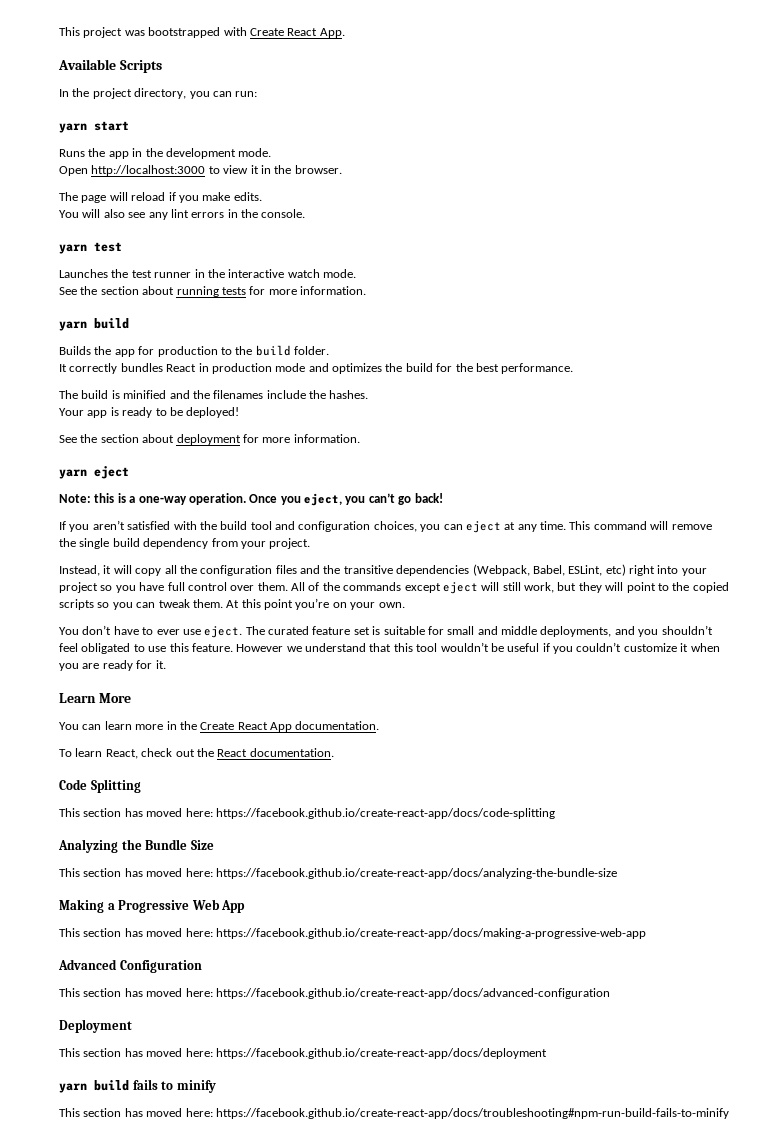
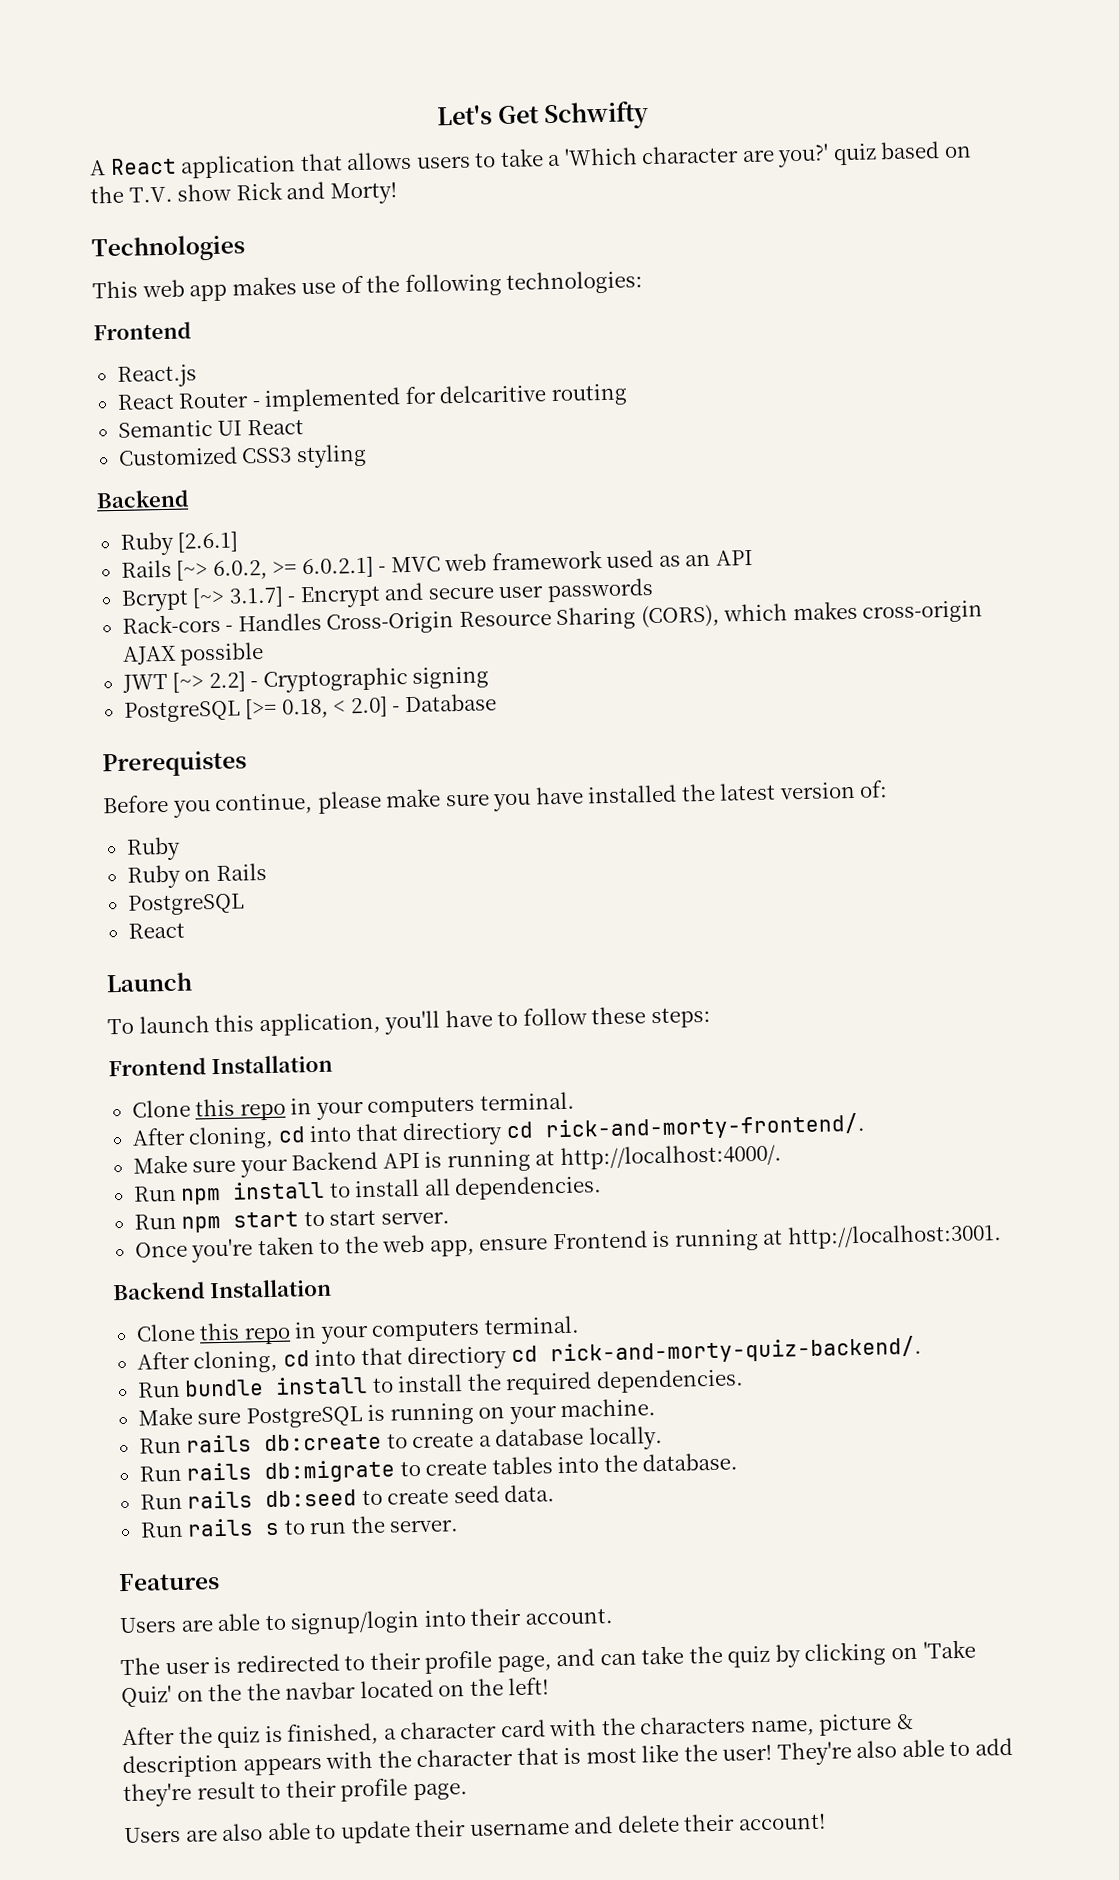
[59,27,345,38] [58,59,162,73] [59,88,258,99] [59,121,129,133] [59,148,272,159] [59,165,342,176] [59,192,262,203] [59,209,306,220] [59,242,122,254] [59,269,356,278] [59,286,366,297] [59,318,129,331] [59,345,329,357] [59,363,574,374] [59,390,369,399] [59,407,240,418] [59,434,360,445] [59,466,129,479] [59,493,443,506] [59,520,712,533] [59,538,311,549] [59,564,707,576] [59,582,729,594] [59,598,405,610] [59,625,713,638] [59,642,720,654] [59,660,166,671] [59,693,131,703] [59,721,380,732] [59,748,334,759] [59,779,141,793] [59,808,555,819] [58,839,214,853] [59,868,617,879] [59,899,246,913] [59,928,646,939] [58,959,202,973] [59,988,610,999] [59,1019,132,1033] [59,1048,547,1059] [59,1079,216,1093] [59,1108,729,1119] This project was bootstrapped with Create React App. // Available Scripts // In the project directory, you can run: // yarn start // Runs the app in the development mode. // Open http://localhost:3000 to view it in the browser. // The page will reload if you make edits. // You will also see any lint errors in the console. // yarn test // Launches the test runner in the interactive watch mode. // See the section about running tests for more information. // yarn build // Builds the app for production to the build folder. // It correctly bundles React in production mode and optimizes the build for the best performance. // The build is minified and the filenames include the hashes. // Your app is ready to be deployed! // See the section about deployment for more information. // yarn eject // Note: this is a one-way operation. Once you eject, you can’t go back! // If you aren’t satisfied with the build tool and configuration choices, you can eject at any time. This command will remove the single build dependency from your project. // Instead, it will copy all the configuration files and the transitive dependencies (Webpack, Babel, ESLint, etc) right into your project so you have full control over them. All of the commands except eject will still work, but they will point to the copied scripts so you can tweak them. At this point you’re on your own. // You don’t have to ever use eject. The curated feature set is suitable for small and middle deployments, and you shouldn’t feel obligated to use this feature. However we understand that this tool wouldn’t be useful if you couldn’t customize it when you are ready for it. // Learn More // You can learn more in the Create React App documentation. // To learn React, check out the React documentation. // Code Splitting // This section has moved here: https://facebook.github.io/create-react-app/docs/code-splitting // Analyzing the Bundle Size // This section has moved here: https://facebook.github.io/create-react-app/docs/analyzing-the-bundle-size // Making a Progressive Web App // This section has moved here: https://facebook.github.io/create-react-app/docs/making-a-progressive-web-app // Advanced Configuration // This section has moved here: https://facebook.github.io/create-react-app/docs/advanced-configuration // Deployment // This section has moved here: https://facebook.github.io/create-react-app/docs/deployment // yarn build fails to minify // This section has moved here: https://facebook.github.io/create-react-app/docs/troubleshooting#npm-run-build-fails-to-minify -> [435,100,650,131] [89,141,973,179] [90,181,397,205] [91,234,246,263] [92,270,644,302] [93,321,191,341] [116,364,197,388] [116,383,628,412] [117,419,304,438] [117,443,367,469] [96,489,189,509] [119,531,239,556] [120,549,753,581] [120,578,654,612] [121,600,984,635] [121,641,265,666] [121,666,490,694] [123,693,497,723] [102,750,247,778] [102,780,889,818] [125,836,181,861] [126,862,267,889] [127,893,245,916] [127,922,185,939] [106,972,192,993] [107,1006,711,1037] [108,1054,333,1077] [131,1091,575,1121] [131,1112,866,1150] [132,1143,782,1178] [132,1175,603,1205] [133,1209,450,1233] [134,1223,1002,1263] [112,1278,332,1301] [135,1315,580,1345] [136,1335,922,1374] [136,1368,744,1398] [137,1398,657,1429] [138,1426,663,1454] [138,1452,739,1484] [139,1484,556,1510] [139,1515,460,1538] [118,1572,220,1592] [119,1607,613,1635] [120,1639,976,1676] [121,1677,550,1708] [122,1713,914,1749] [122,1737,1014,1779] [123,1778,468,1808] [124,1813,826,1844] Let's Get Schwifty // A React application that allows users to take a 'Which character are you?' quiz based on the T.V. show Rick and Morty! // Technologies // This web app makes use of the following technologies: // Frontend // React.js // React Router - implemented for delcaritive routing // Semantic UI React // Customized CSS3 styling // Backend // Ruby [2.6.1] // Rails [~> 6.0.2, >= 6.0.2.1] - MVC web framework used as an API // Bcrypt [~> 3.1.7] - Encrypt and secure user passwords // Rack-cors - Handles Cross-Origin Resource Sharing (CORS), which makes cross-origin AJAX possible // JWT [~> 2.2] - Cryptographic signing // PostgreSQL [>= 0.18, < 2.0] - Database // Prerequistes // Before you continue, please make sure you have installed the latest version of: // Ruby // Ruby on Rails // PostgreSQL // React // Launch // To launch this application, you'll have to follow these steps: // Frontend Installation // Clone this repo in your computers terminal. // After cloning, cd into that directiory cd rick-and-morty-frontend/. // Make sure your Backend API is running at http://localhost:4000/. // Run npm install to install all dependencies. // Run npm start to start server. // Once you're taken to the web app, ensure Frontend is running at http://localhost:3001. // Backend Installation // Clone this repo in your computers terminal. // After cloning, cd into that directiory cd rick-and-morty-quiz-backend/. // Run bundle install to install the required dependencies. // Make sure PostgreSQL is running on your machine. // Run rails db:create to create a database locally. // Run rails db:migrate to create tables into the database. // Run rails db:seed to create seed data. // Run rails s to run the server. // Features // Users are able to signup/login into their account. // The user is redirected to their profile page, and can take the quiz by clicking on 'Take Quiz' on the the navbar located on the left! // After the quiz is finished, a character card with the characters name, picture & description appears with the character that is most like the user! They're also able to add they're result to their profile page. // Users are also able to update their username and delete their account!

